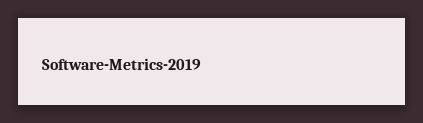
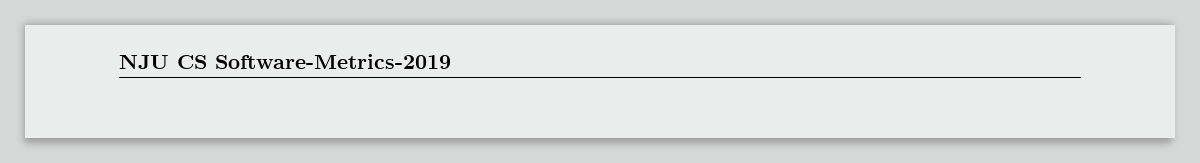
(42, 64) none -> [119,54,207,69] NJU CS

